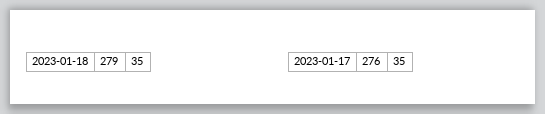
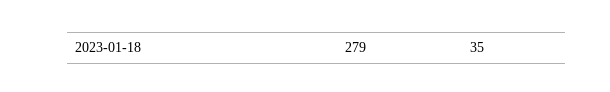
[293,57,350,65] [361,57,380,65] [392,57,405,65] // 2023-01-17 | 276 | 35 -> (485, 47) none

